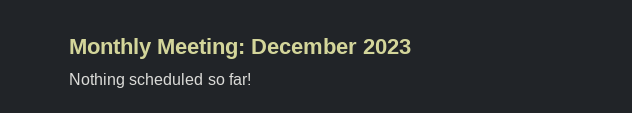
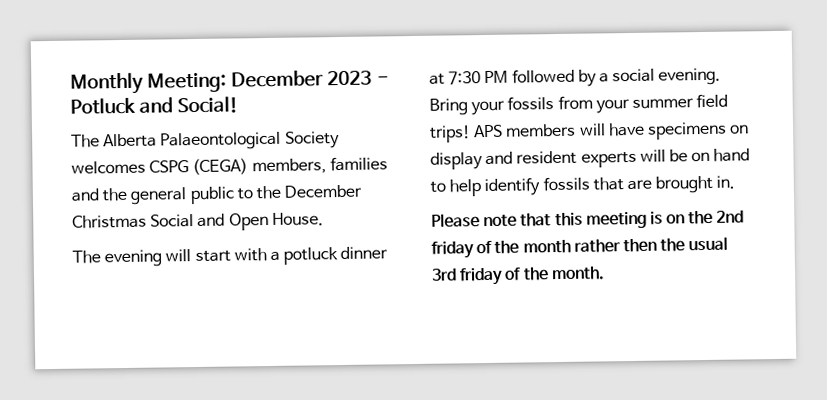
[69,73,251,88] // Nothing scheduled so far! -> [376,76,389,85] [70,96,239,115] [71,131,340,151] [71,156,388,176] [71,184,363,205] [72,212,324,231] [72,246,389,268] [429,67,722,87] [429,93,729,116] [429,121,750,143] [430,148,751,170] [430,175,736,197] [431,210,745,229] [431,236,729,259] [431,266,605,286] - Potluck and Social! // The Alberta Palaeontological Society welcomes CSPG (CEGA) members, families and the general public to the December Christmas Social and Open House. // The evening will start with a potluck dinner at 7:30 PM followed by a social evening. Bring your fossils from your summer field trips! APS members will have specimens on display and resident experts will be on hand to help identify fossils that are brought in. // Please note that this meeting is on the 2nd friday of the month rather then the usual 3rd friday of the month.

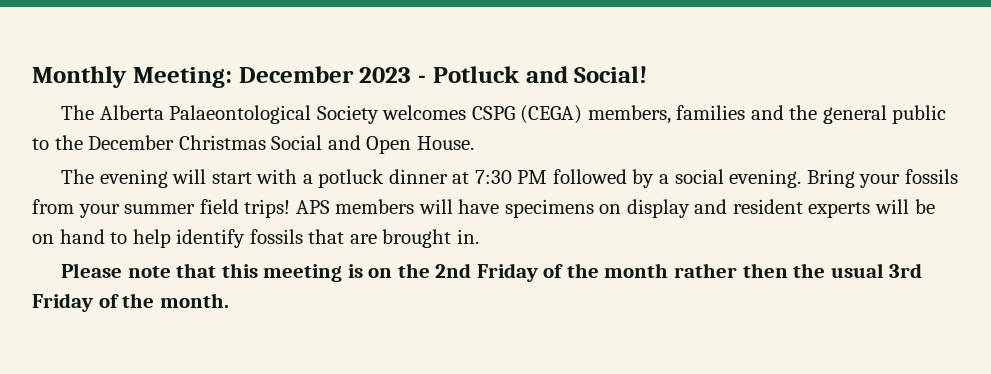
[431,241,474,259] friday -> [476,263,538,282] Friday
[459,267,504,286] friday -> [32,293,93,312] Friday

